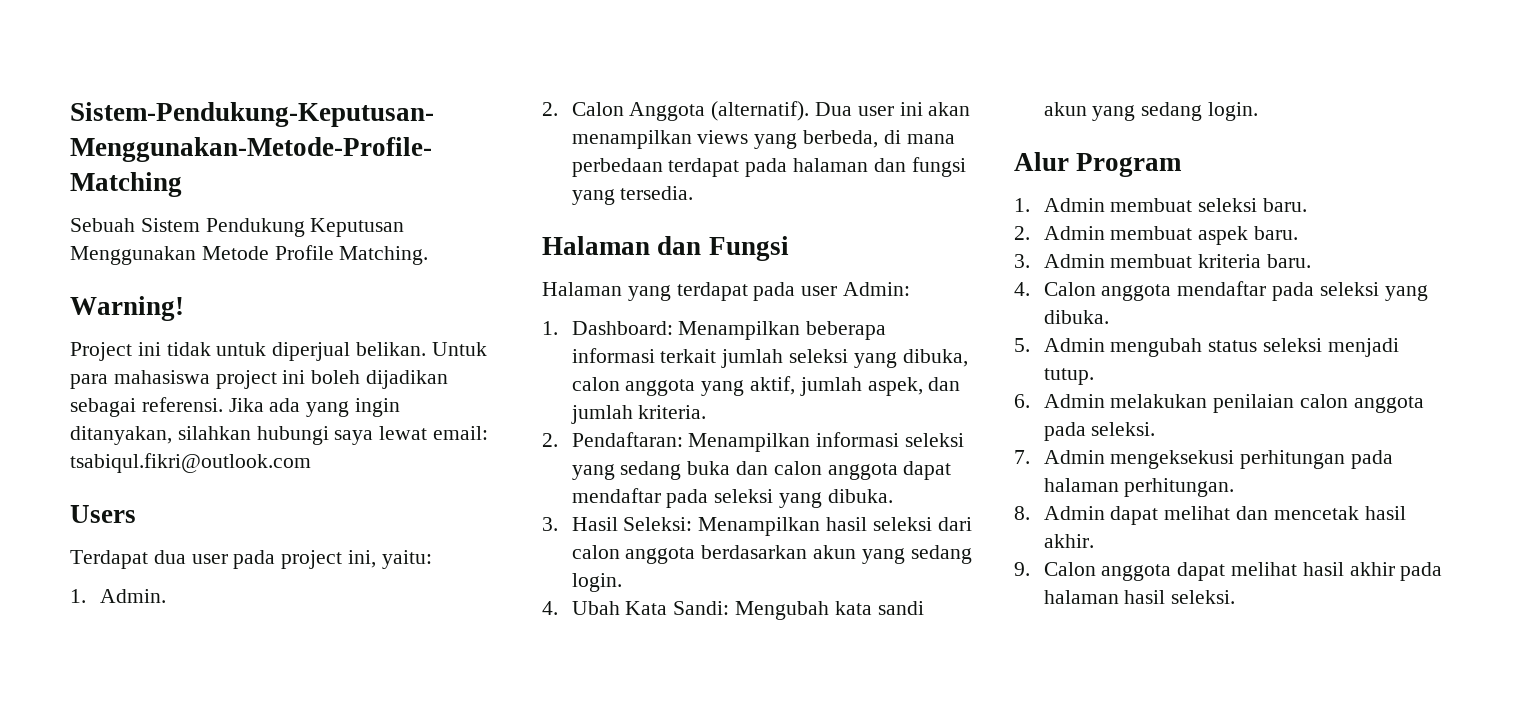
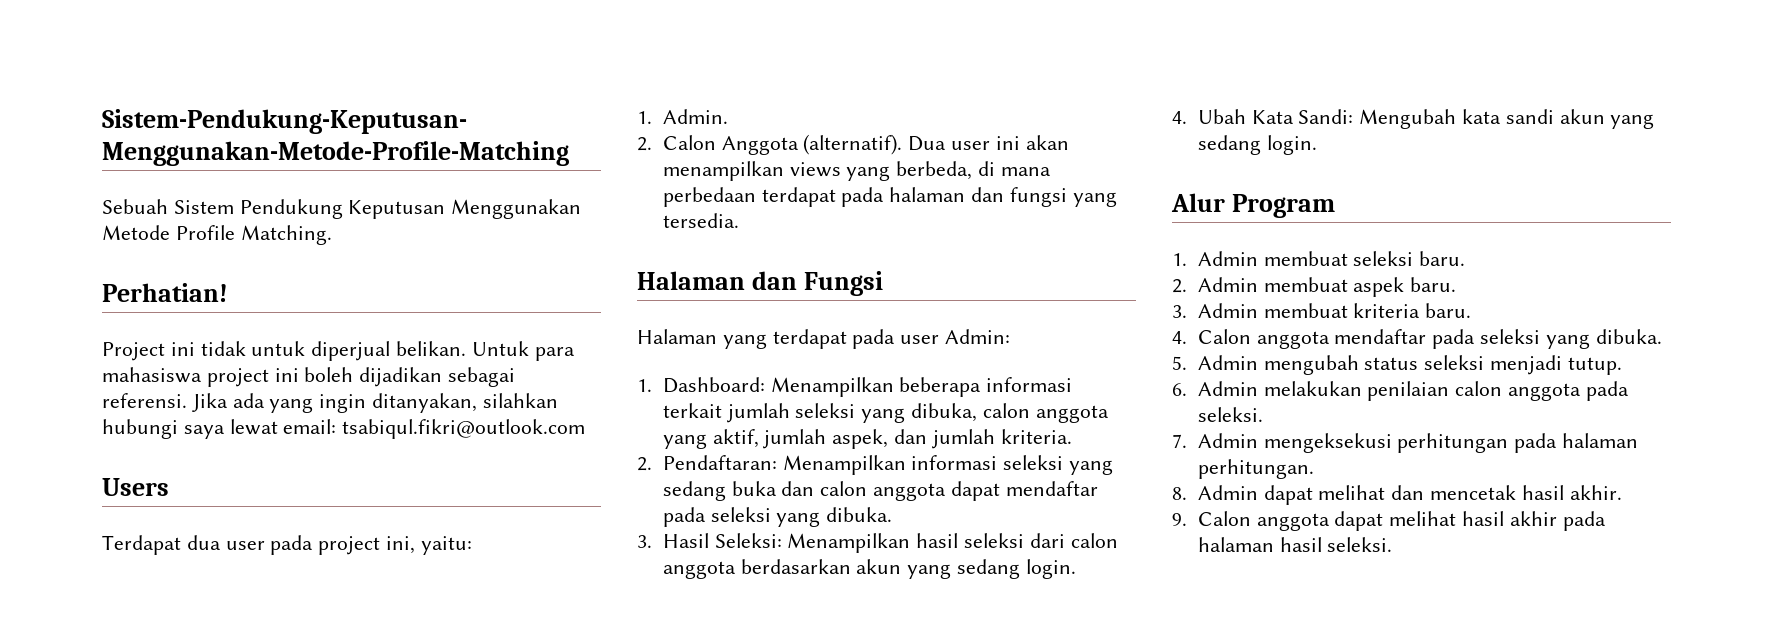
[70,296,184,321] Warning! -> [102,283,228,302] Perhatian!

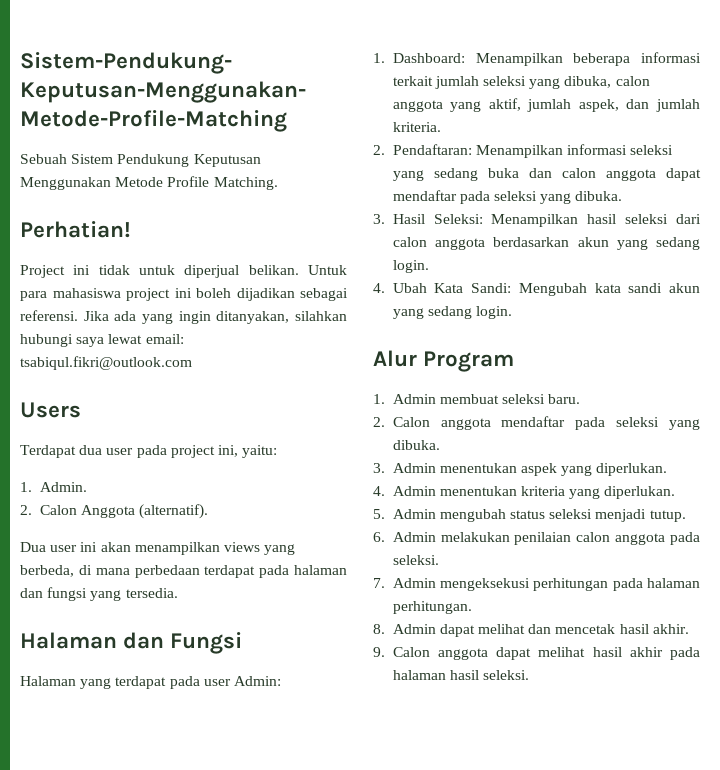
(903, 144) none -> (209, 511) //
[1197,277,1457,297] [1172,303,1472,318] [1172,331,1187,344] Admin membuat aspek baru. // 3. Admin membuat kriteria baru. // 4. -> (385, 422) none
(1662, 336) none -> [373,463,668,476] [373,486,676,499] // 3. Admin menentukan aspek yang diperlukan. // 4. Admin menentukan kriteria yang diperlukan.

